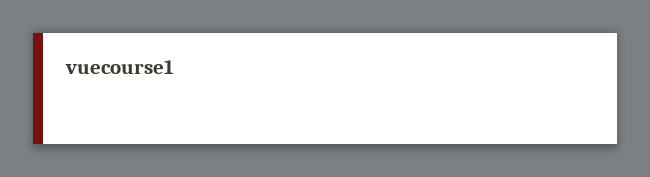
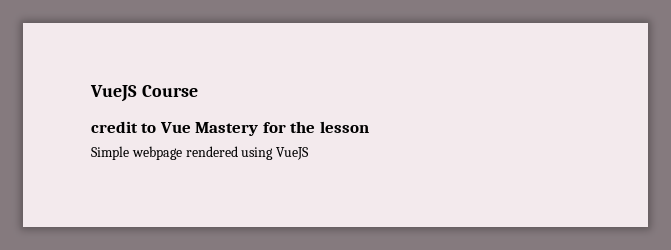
[65,60,174,74] vuecourse1 -> [90,85,198,102] [91,121,369,136] [91,146,310,160] VueJS Course // credit to Vue Mastery for the lesson // Simple webpage rendered using VueJS

